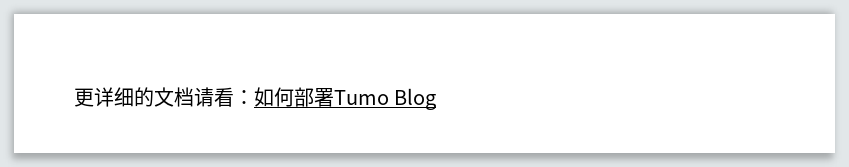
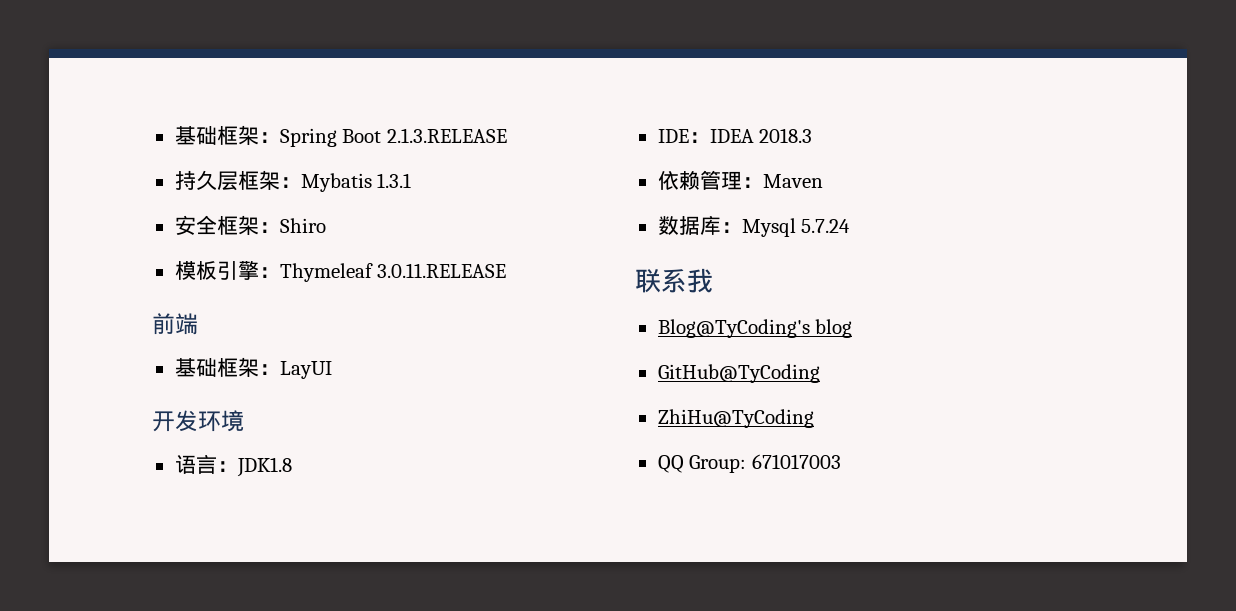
[74,87,437,110] 更详细的文档请看：如何部署Tumo Blog -> [174,125,507,147] [174,170,412,192] [174,215,326,235] [174,260,507,282] [152,313,198,335] [174,357,332,379] [152,410,244,432] [174,454,292,477] [657,128,813,143] [657,170,823,190] [657,215,851,237] [635,268,713,293] [657,319,853,338] [657,364,820,383] [657,409,814,428] [657,454,841,473] 基础框架：Spring Boot 2.1.3.RELEASE // 持久层框架：Mybatis 1.3.1 // 安全框架：Shiro // 模板引擎：Thymeleaf 3.0.11.RELEASE // 前端 // 基础框架：LayUI // 开发环境 // 语言：JDK1.8 // IDE：IDEA 2018.3 // 依赖管理：Maven // 数据库：Mysql 5.7.24 // 联系我 // Blog@TyCoding's blog // GitHub@TyCoding // ZhiHu@TyCoding // QQ Group: 671017003

